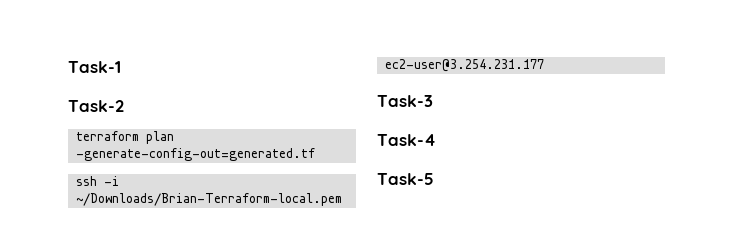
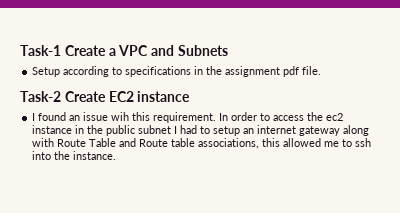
[68,100,124,112] [75,131,174,144] [75,148,315,161] [75,176,119,186] [75,193,342,206] [384,59,544,72] [377,95,433,107] [377,134,436,146] [377,173,434,185] // Task-2 // terraform plan -generate-config-out=generated.tf // ssh -i ~/Downloads/Brian-Terraform-local.pem ec2-user@3.254.231.177 // Task-3 // Task-4 // Task-5 -> [64,45,228,56] [32,66,322,77] [20,91,191,102] [32,112,344,123] [32,125,370,136] [32,138,372,149] [32,151,117,160] Create a VPC and Subnets // Setup according to specifications in the assignment pdf file. // Task-2 Create EC2 instance // I found an issue wih this requirement. In order to access the ec2 instance in the public subnet I had to setup an internet gateway along with Route Table and Route table associations, this allowed me to ssh into the instance.

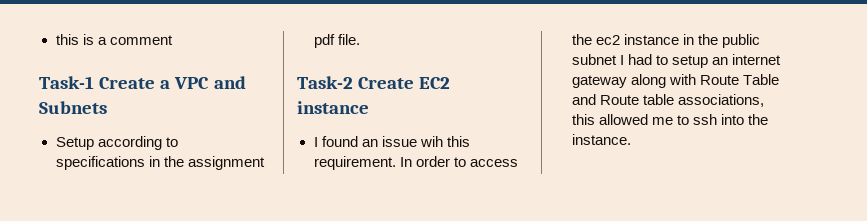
(20, 50) none -> [55,34,173,45] this is a comment //

